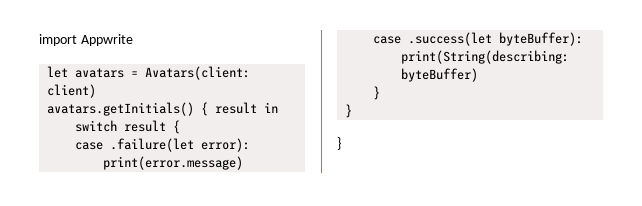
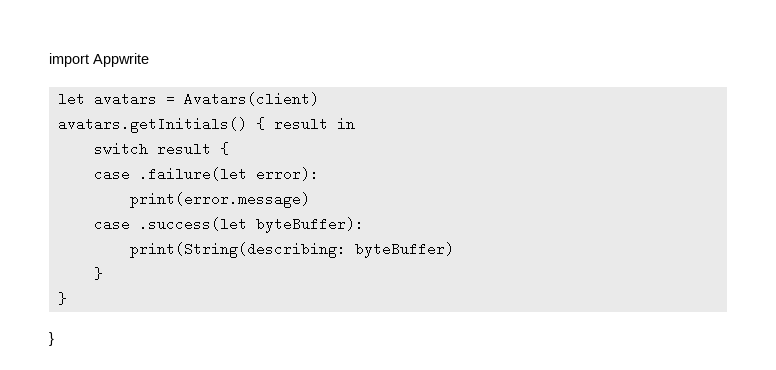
[145,66,251,80] [47,84,97,98] Avatars(client: client) -> [183,92,319,106] Avatars(client)

